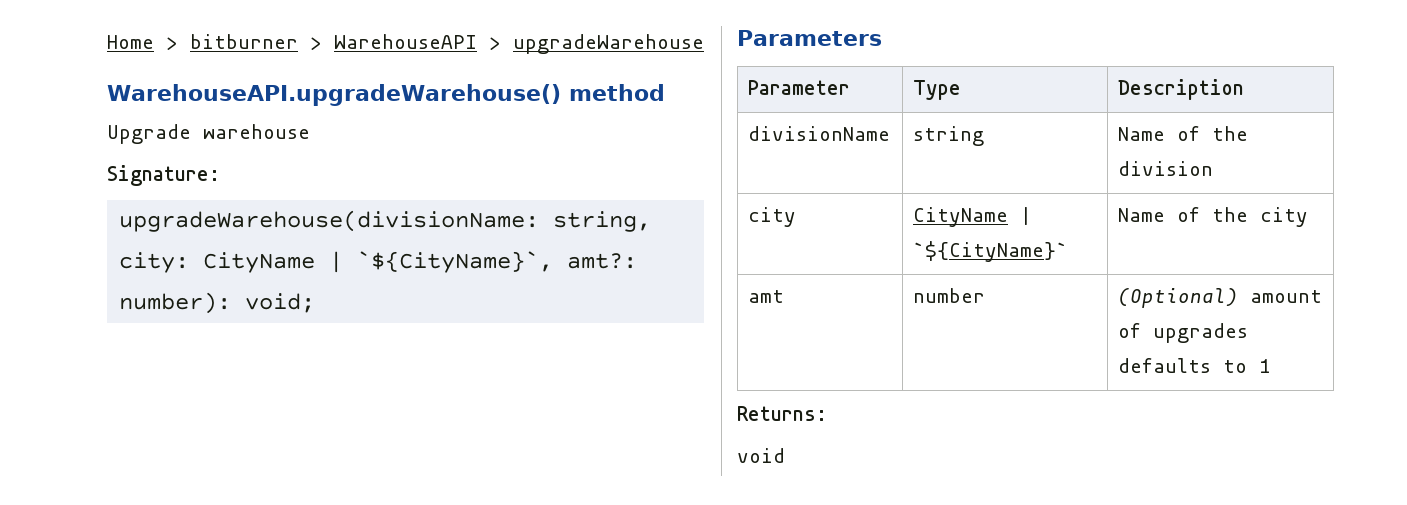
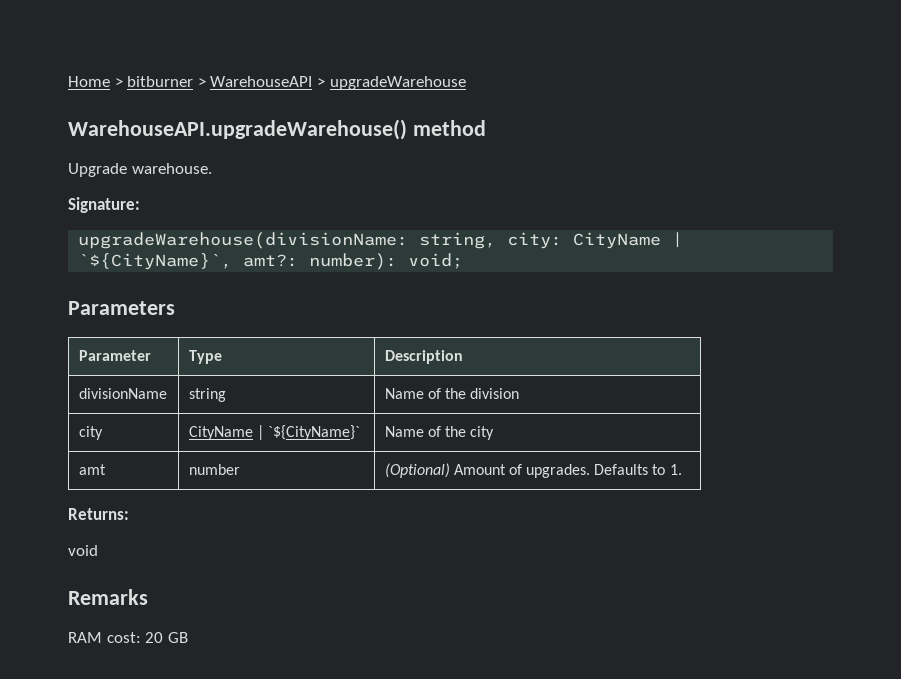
[203,124,310,139] warehouse -> [131,163,212,174] warehouse.
[1250,290,1323,303] [1118,323,1249,343] [1118,358,1272,373] [737,406,827,421] [737,448,785,463] amount of upgrades defaults to 1 // Returns: // void -> [453,464,682,478] [68,508,129,520] [68,545,98,556] [68,589,148,605] [68,632,188,643] Amount of upgrades. Defaults to 1. // Returns: // void // Remarks // RAM cost: 20 GB

